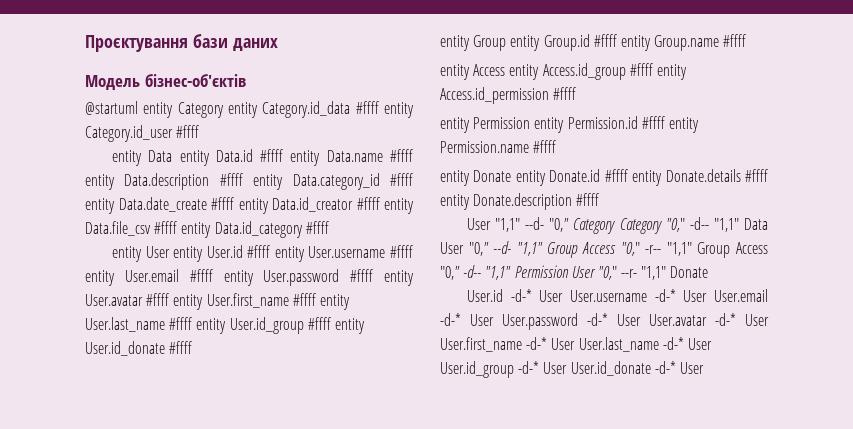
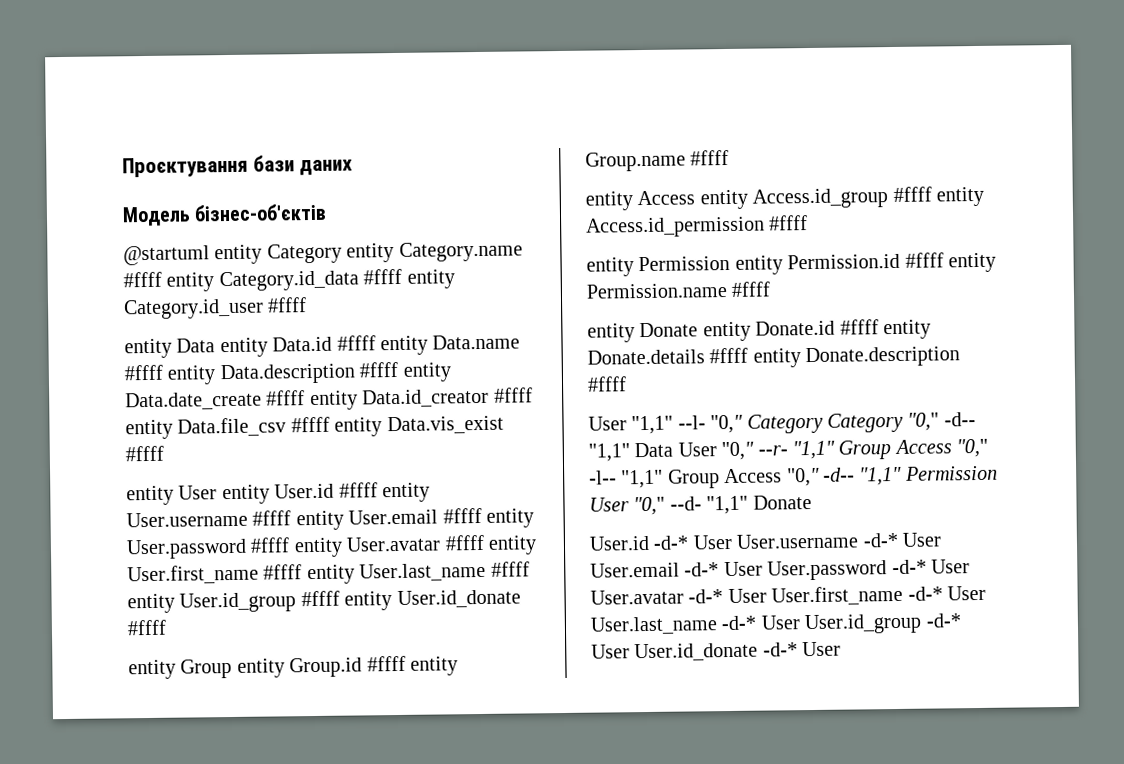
(258, 110) none -> [398,241,523,262] [123,271,215,292] Category.name #ffff entity
[292,173,413,190] [85,198,115,214] Data.category_id #ffff entity -> (451, 372) none
[214,221,303,238] Data.id_category -> [386,415,504,435] Data.vis_exist
[525,217,545,230] --d- -> [677,415,706,430] --l-
[493,241,662,258] --d- "1,1" Group Access "0," -r-- -> [757,438,989,460] [589,470,617,485] --r- "1,1" Group Access "0," -l--
[621,269,638,278] --r- -> [669,496,702,511] --d-

